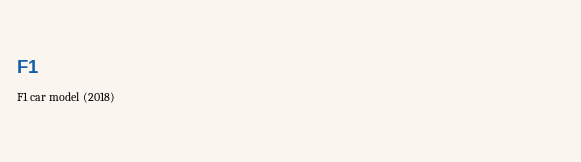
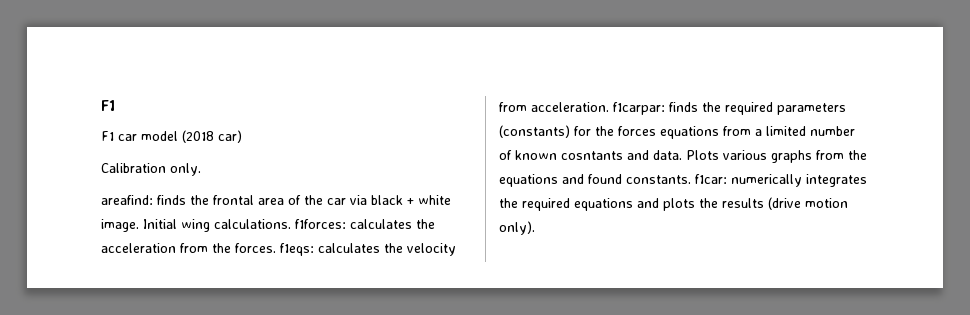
[82,92,115,103] (2018) -> [182,130,242,143] [101,163,201,176] [101,195,451,205] [101,219,435,232] [101,243,456,256] [499,102,846,115] [499,125,855,139] [499,150,867,163] [499,174,867,187] [499,197,848,211] [499,221,535,235] (2018 car) // Calibration only. // areafind: finds the frontal area of the car via black + white image. Initial wing calculations. f1forces: calculates the acceleration from the forces. f1eqs: calculates the velocity from acceleration. f1carpar: finds the required parameters (constants) for the forces equations from a limited number of known cosntants and data. Plots various graphs from the equations and found constants. f1car: numerically integrates the required equations and plots the results (drive motion only).

